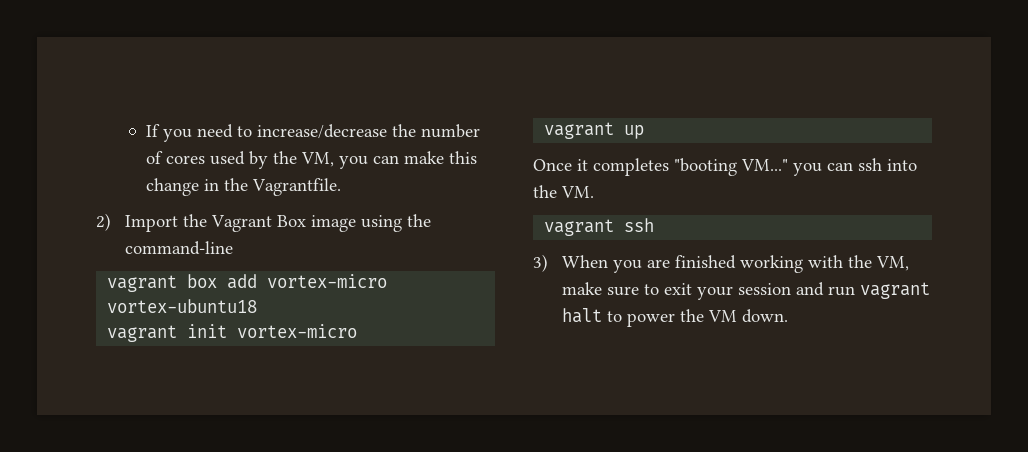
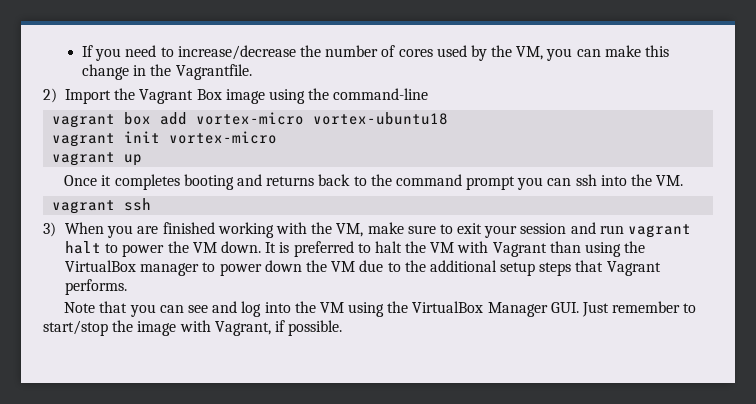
[674,158,788,176] "booting VM..." -> [183,174,516,190] booting and returns back to the command prompt
(789, 316) none -> [265,241,646,257] [65,260,661,276] [65,279,128,295] [64,301,697,317] [43,320,343,336] It is preferred to halt the VM with Vagrant than using the VirtualBox manager to power down the VM due to the additional setup steps that Vagrant performs. // Note that you can see and log into the VM using the VirtualBox Manager GUI. Just remember to start/stop the image with Vagrant, if possible.

